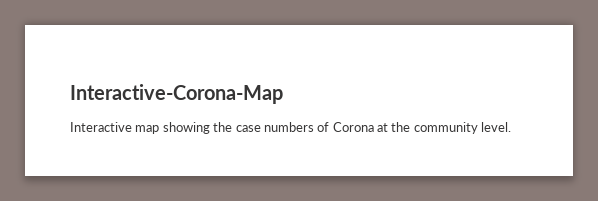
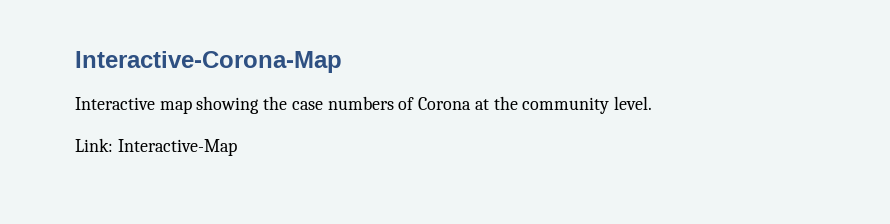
(512, 127) none -> [75,138,237,156] // Link: Interactive-Map

